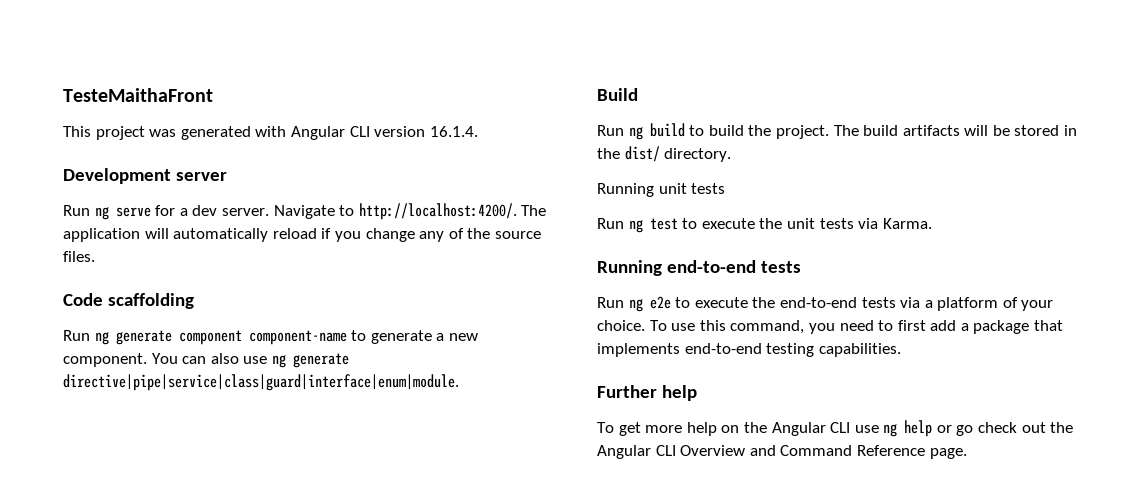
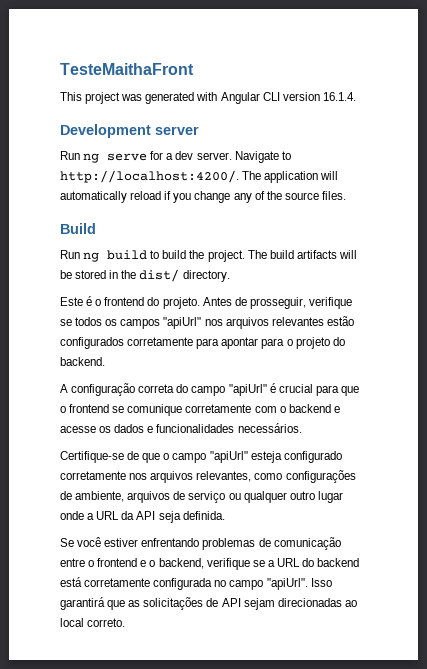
[63,293,194,309] [63,330,478,345] [63,353,349,368] [63,374,459,391] // Code scaffolding // Run ng generate component component-name to generate a new component. You can also use ng generate directive|pipe|service|class|guard|interface|enum|module. -> (346, 195) none
[597,183,726,197] [597,218,932,233] [597,260,801,276] [597,296,1054,312] [597,320,1064,334] [597,343,901,357] [597,385,697,401] [597,420,1074,437] [597,445,967,459] Running unit tests // Run ng test to execute the unit tests via Karma. // Running end-to-end tests // Run ng e2e to execute the end-to-end tests via a platform of your choice. To use this command, you need to first add a package that implements end-to-end testing capabilities. // Further help // To get more help on the Angular CLI use ng help or go check out the Angular CLI Overview and Command Reference page. -> [60,296,352,309] [60,316,354,329] [60,337,345,349] [60,357,105,366] [60,383,359,396] [60,404,340,416] [60,423,302,433] [60,451,342,463] [60,470,356,483] [60,491,343,503] [60,511,225,523] [60,537,341,550] [60,558,360,570] [60,577,332,590] [60,597,357,610] [60,618,126,627] Este é o frontend do projeto. Antes de prosseguir, verifique se todos os campos "apiUrl" nos arquivos relevantes estão configurados corretamente para apontar para o projeto do backend. // A configuração correta do campo "apiUrl" é crucial para que o frontend se comunique corretamente com o backend e acesse os dados e funcionalidades necessários. // Certifique-se de que o campo "apiUrl" esteja configurado corretamente nos arquivos relevantes, como configurações de ambiente, arquivos de serviço ou qualquer outro lugar onde a URL da API seja definida. // Se você estiver enfrentando problemas de comunicação entre o frontend e o backend, verifique se a URL do backend está corretamente configurada no campo "apiUrl". Isso garantirá que as solicitações de API sejam direcionadas ao local correto.

